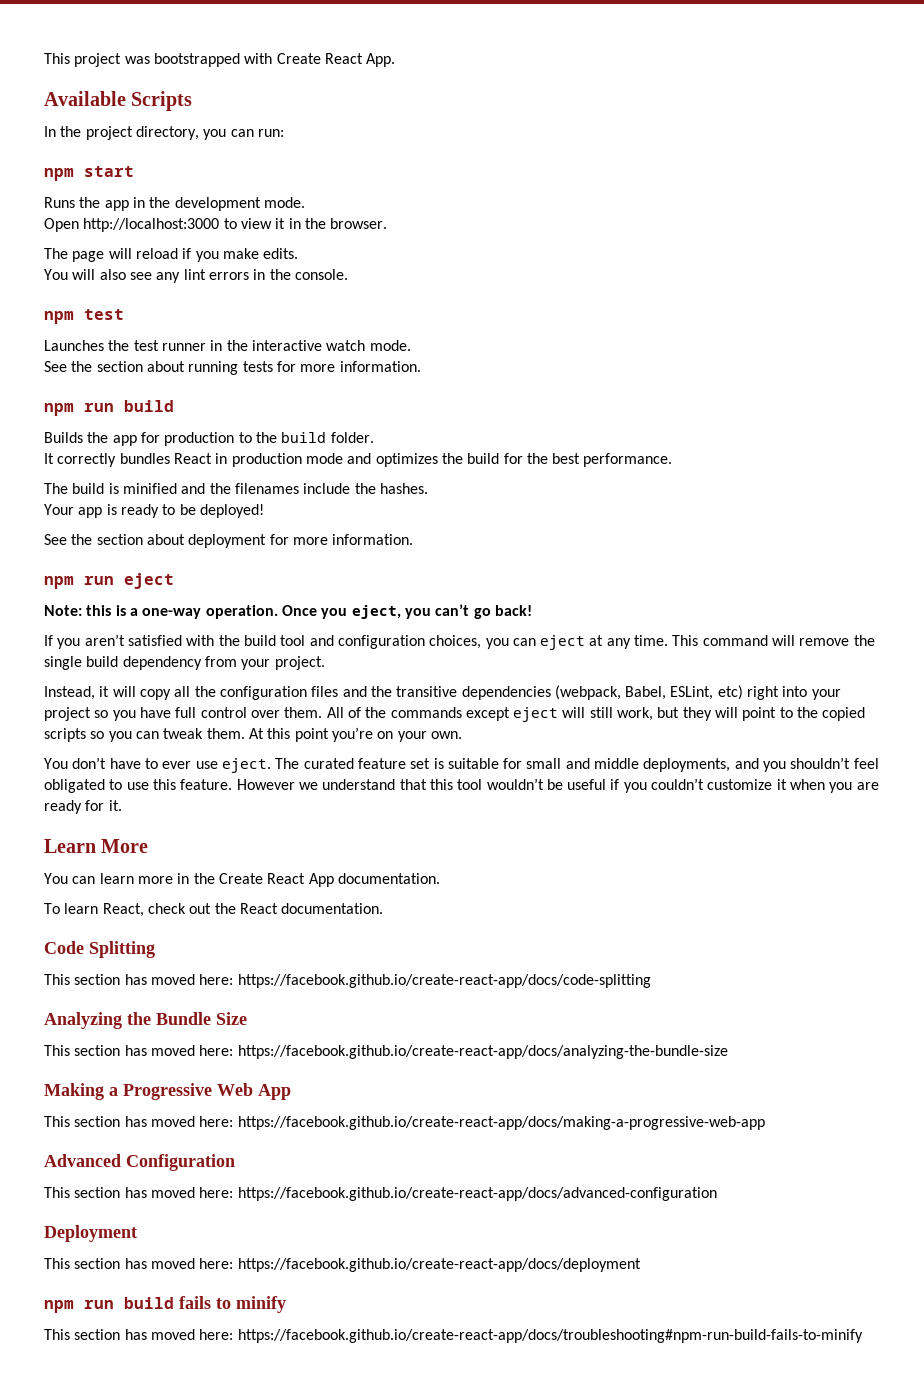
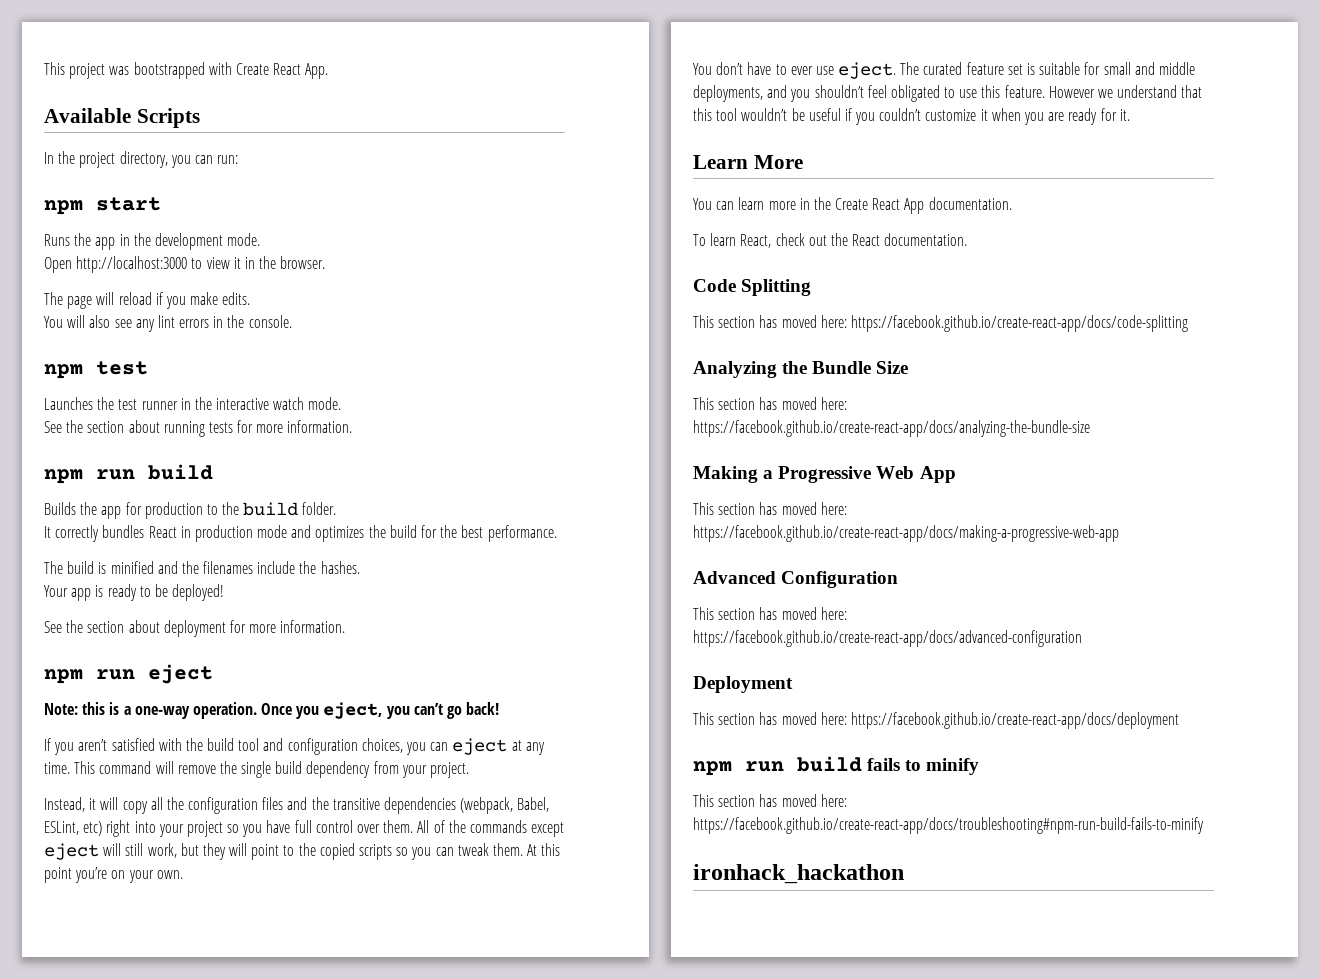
(863, 1336) none -> [693,864,904,884] // ironhack_hackathon

